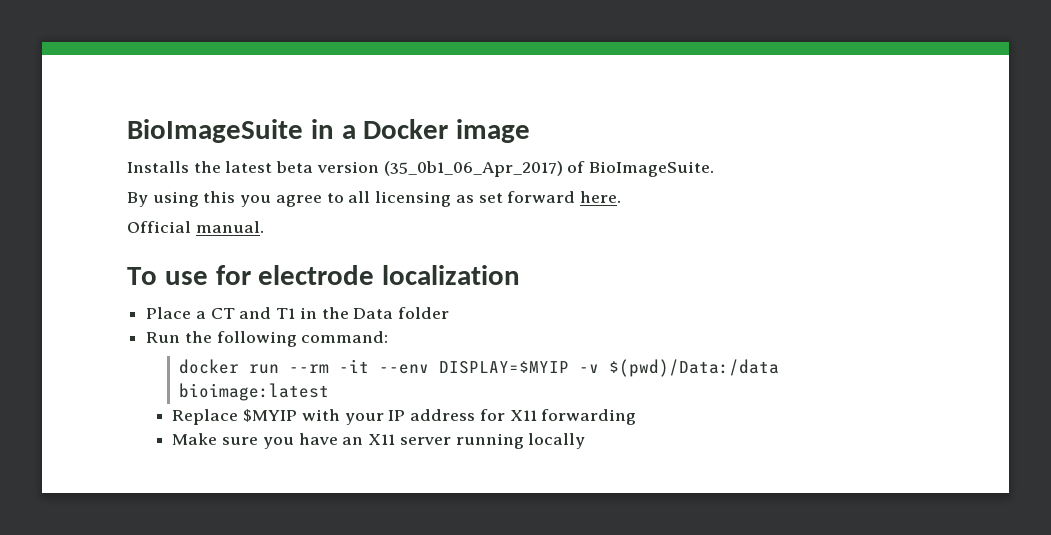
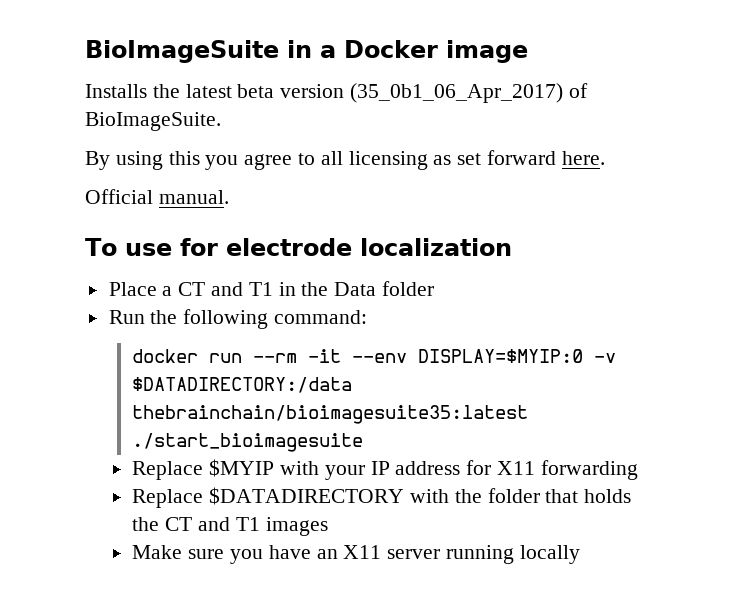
[439,359,780,377] [179,383,330,401] DISPLAY=$MYIP -v $(pwd)/Data:/data bioimage:latest -> [418,349,617,363] [132,377,353,393] [132,405,529,424] [132,433,364,452] DISPLAY=$MYIP:0 -v $DATADIRECTORY:/data thebrainchain/bioimagesuite35:latest ./start_bioimagesuite
(637, 417) none -> [132,487,632,508] [132,517,328,536] // Replace $DATADIRECTORY with the folder that holds the CT and T1 images

